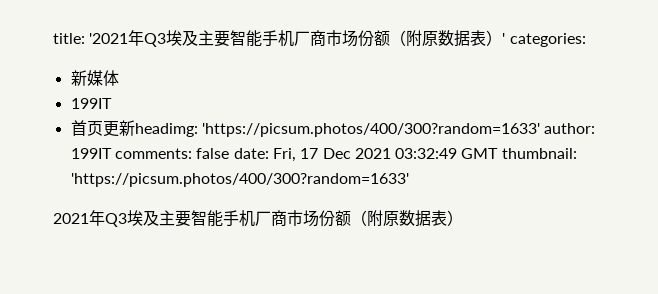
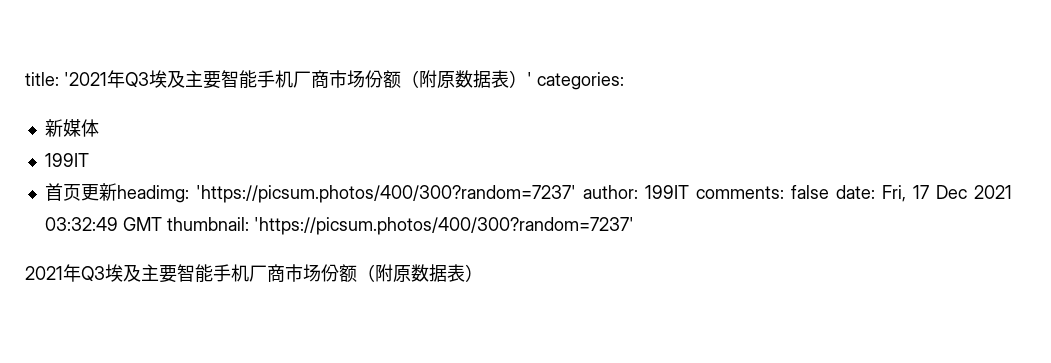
[201,123,540,137] 'https://picsum.photos/400/300?random=1633' -> [195,185,576,203] 'https://picsum.photos/400/300?random=7237'
[70,173,409,187] 'https://picsum.photos/400/300?random=1633' -> [253,217,634,235] 'https://picsum.photos/400/300?random=7237'

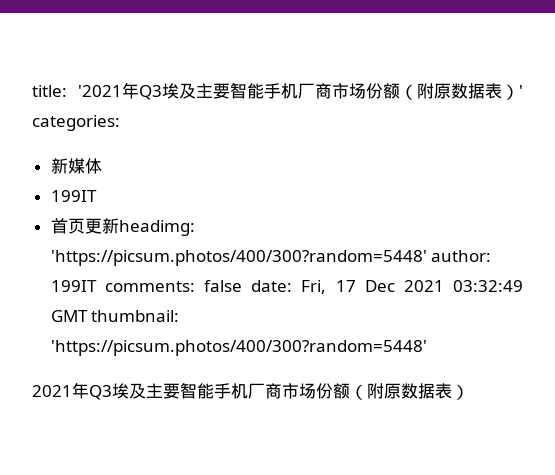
[195,185,576,203] 'https://picsum.photos/400/300?random=7237' -> [50,250,427,266] 'https://picsum.photos/400/300?random=5448'
[253,217,634,235] 'https://picsum.photos/400/300?random=7237' -> [50,340,427,356] 'https://picsum.photos/400/300?random=5448'

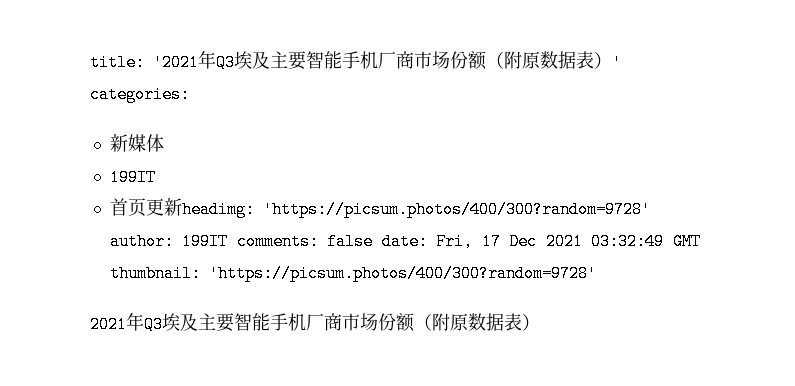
[50,250,427,266] 'https://picsum.photos/400/300?random=5448' -> [262,201,651,218] 'https://picsum.photos/400/300?random=9728'
[50,340,427,356] 'https://picsum.photos/400/300?random=5448' -> [208,265,597,282] 'https://picsum.photos/400/300?random=9728'

